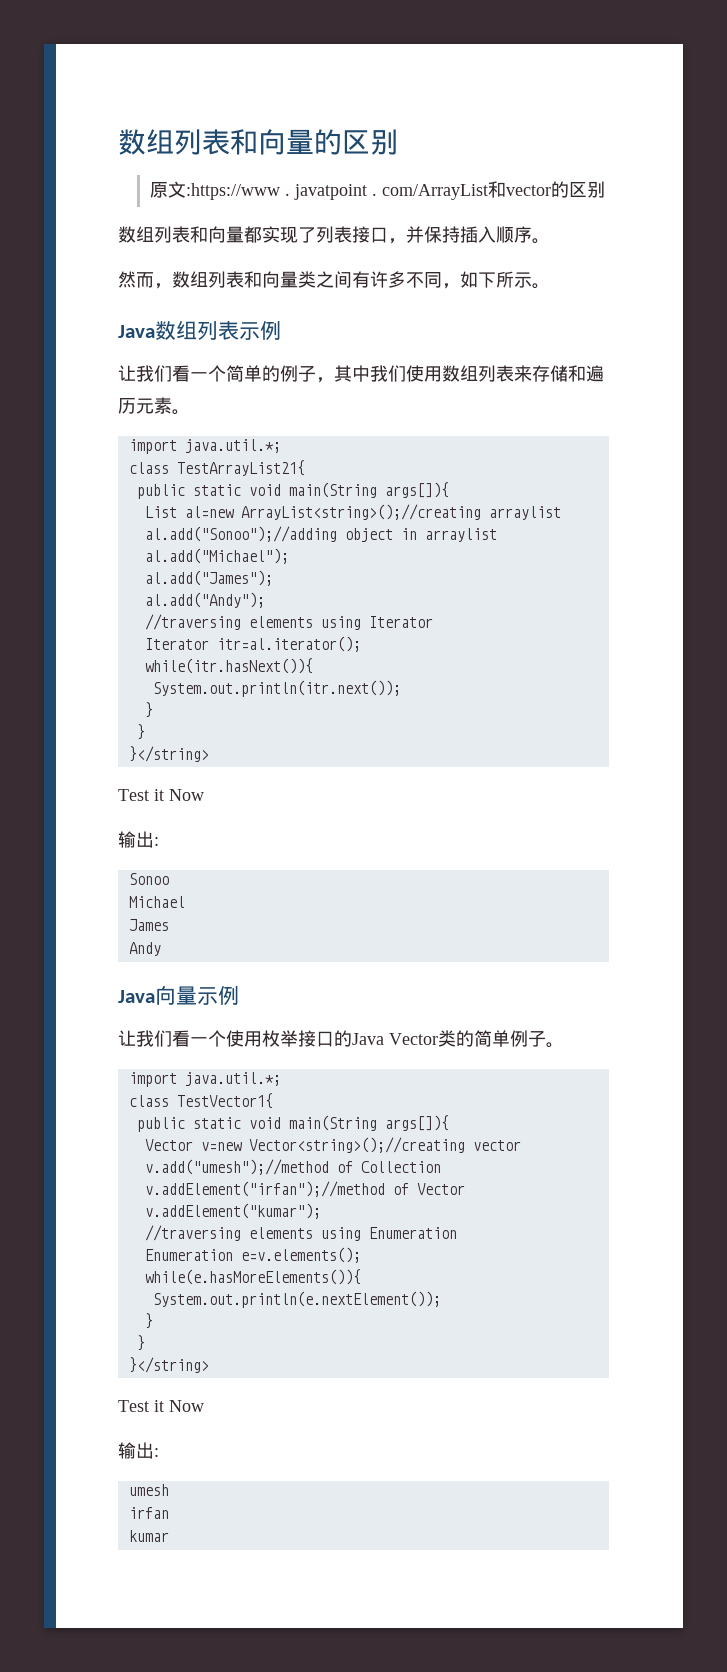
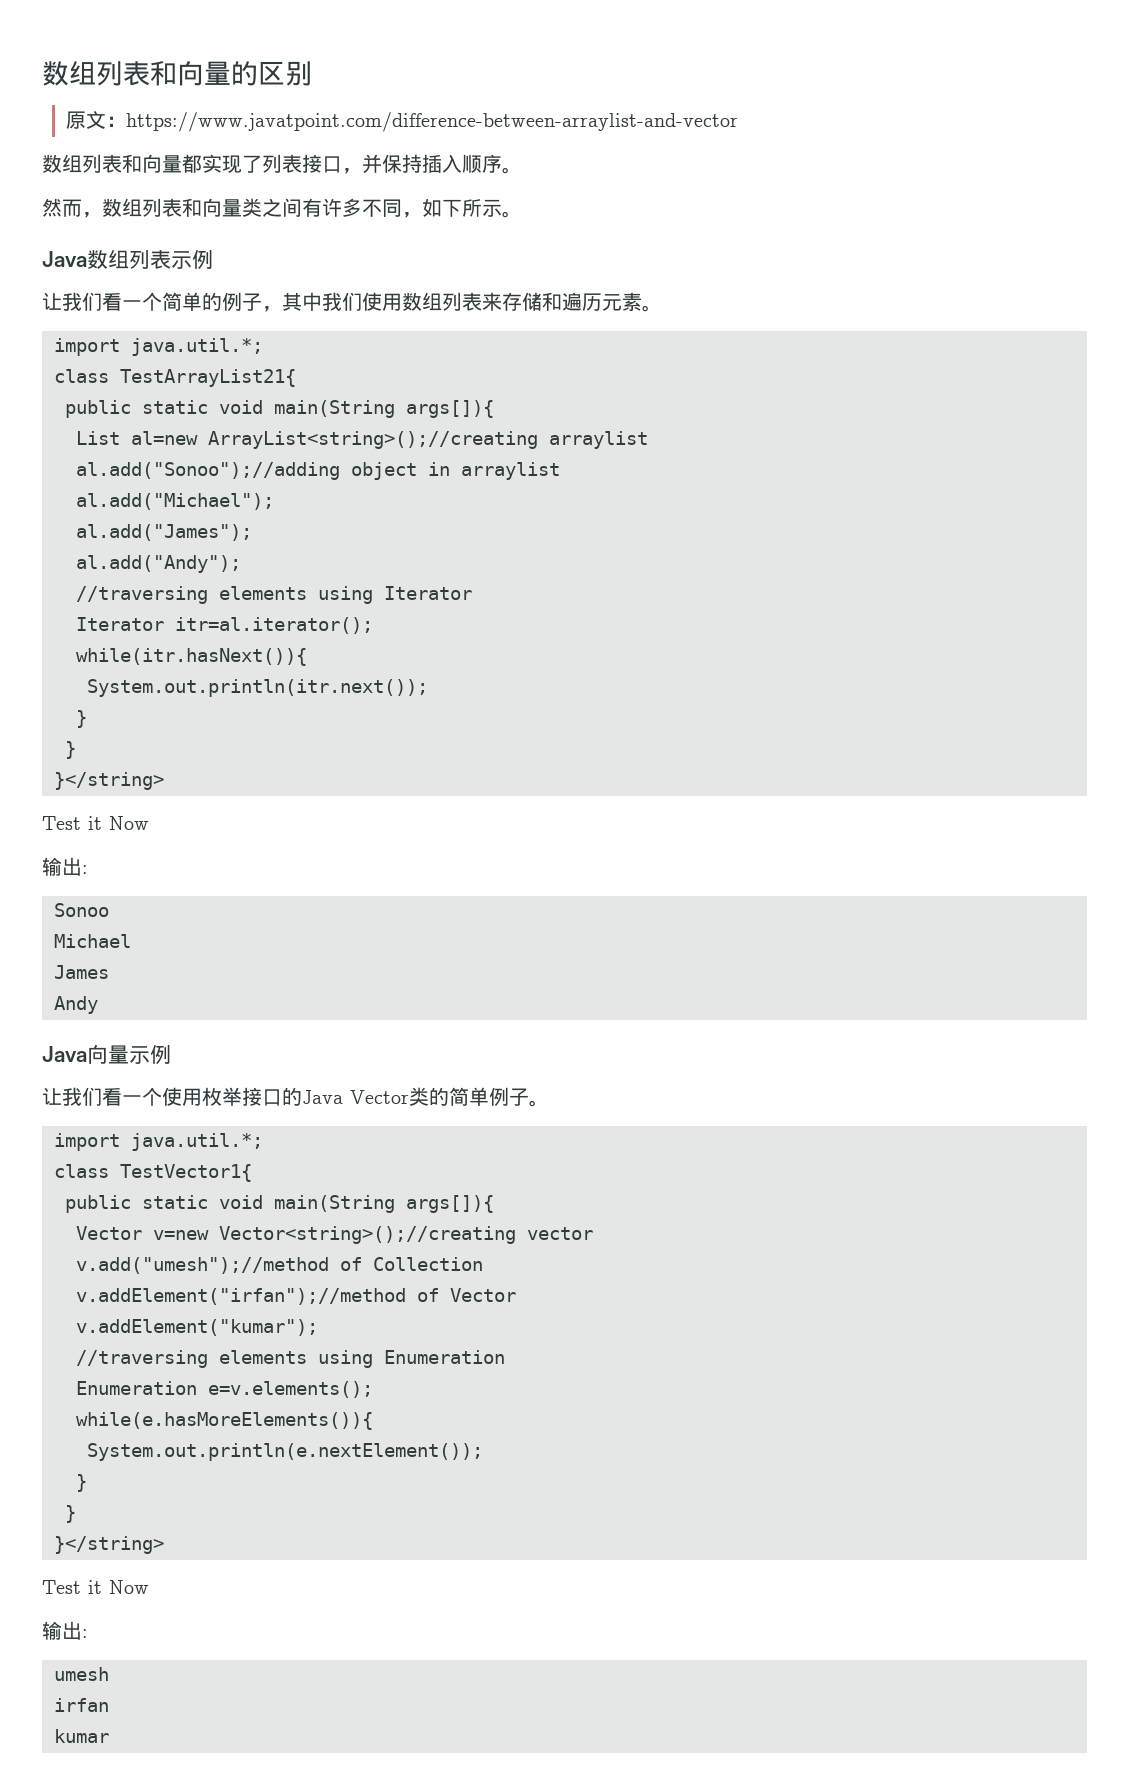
[186,181,606,200] :https://www . javatpoint . com/ArrayList和vector的区别 -> [105,112,738,132] ：https://www.javatpoint.com/difference-between-arraylist-and-vector

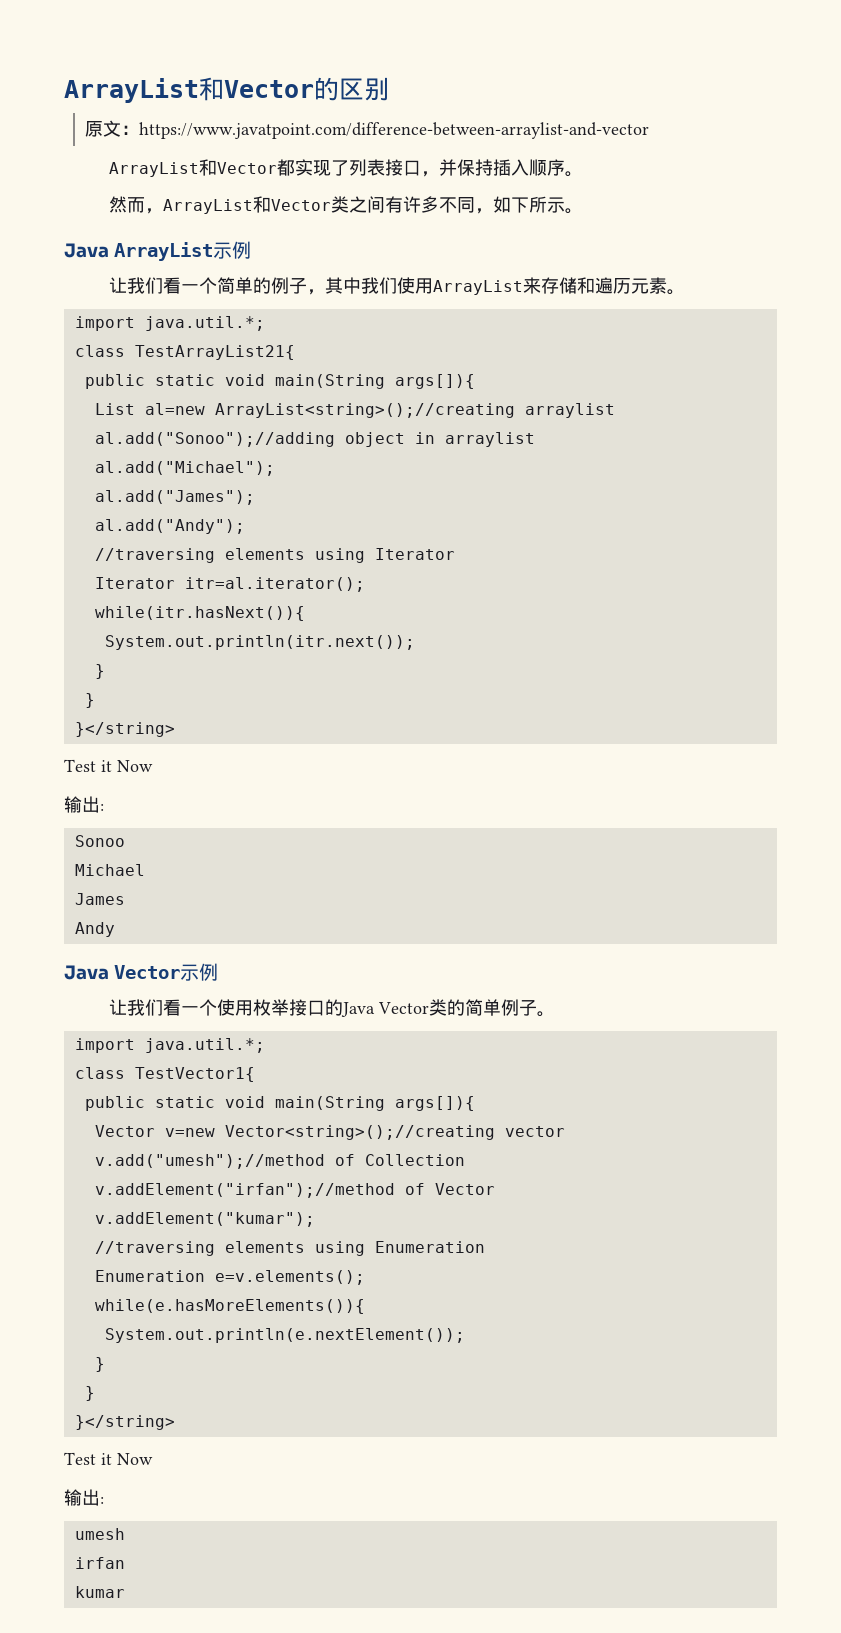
[42,61,231,86] 数组列表和向量 -> [64,77,314,103] ArrayList和Vector
[42,154,182,173] 数组列表和向量 -> [108,159,277,177] ArrayList和Vector
[102,198,242,217] 数组列表和向量 -> [162,196,331,214] ArrayList和Vector
[87,250,171,269] 数组列表 -> [113,242,213,261] ArrayList
[402,292,482,311] 数组列表 -> [432,280,523,295] ArrayList
[87,1044,129,1064] 向量 -> [113,965,180,979] Vector

